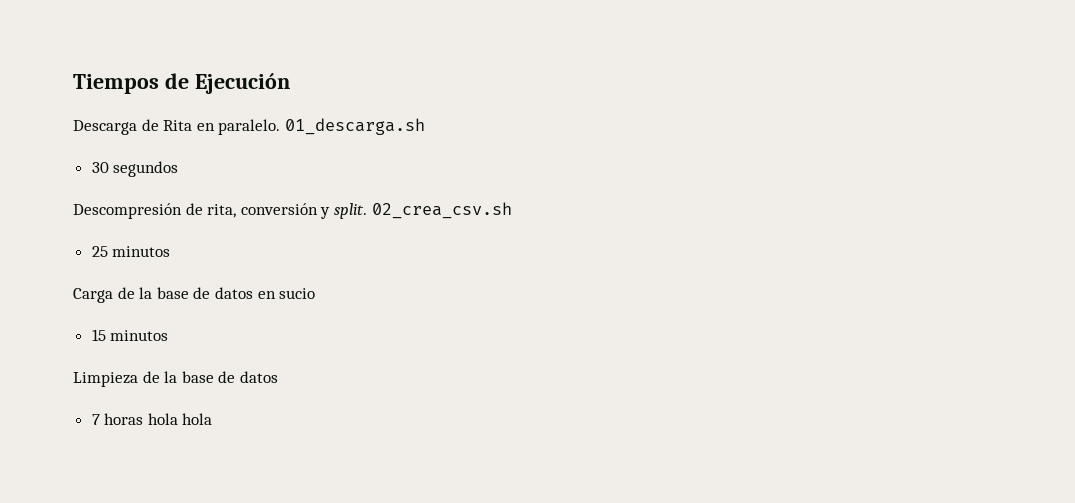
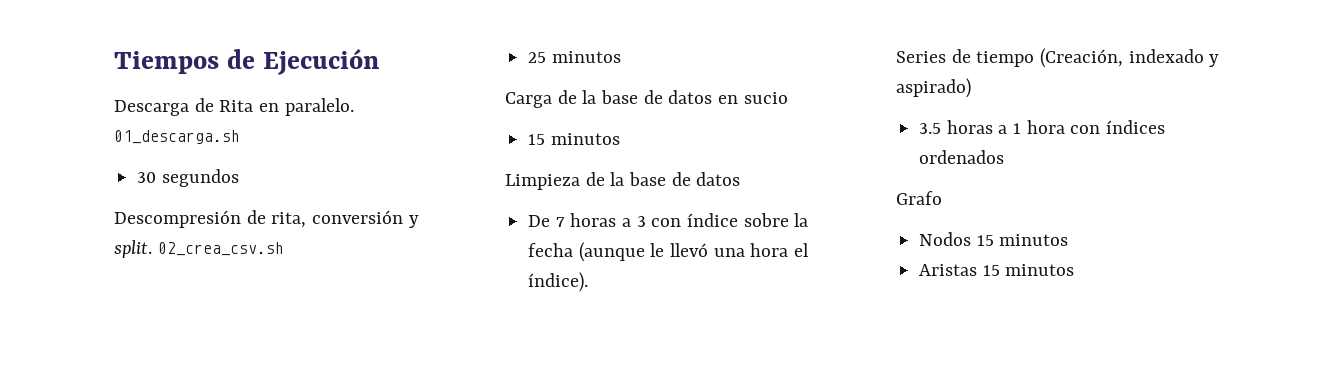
(278, 377) none -> [528,215,551,227] De
[147,413,213,425] hola hola -> [622,213,809,227] [528,242,810,262] [528,272,589,292] [896,48,1220,68] [896,78,971,98] [919,120,1166,134] [919,150,1005,164] [896,191,942,205] [919,232,1069,246] [919,264,1075,276] a 3 con índice sobre la fecha (aunque le llevó una hora el índice). // Series de tiempo (Creación, indexado y aspirado) // 3.5 horas a 1 hora con índices ordenados // Grafo // Nodos 15 minutos // Aristas 15 minutos

